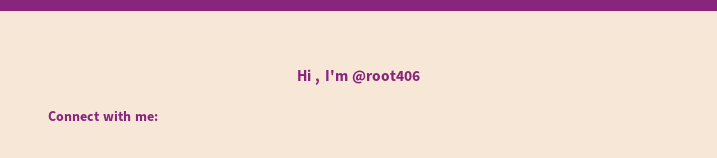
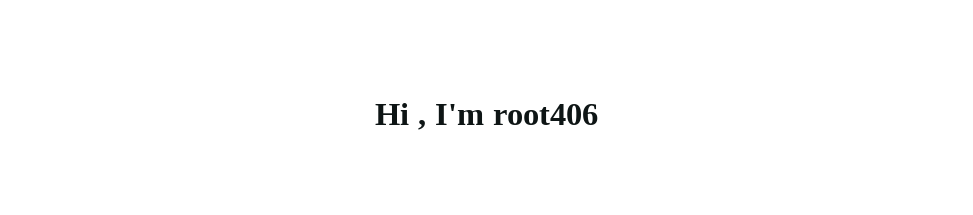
[351,70,420,84] [48,110,158,121] @root406 // Connect with me: -> [492,104,598,125] root406

